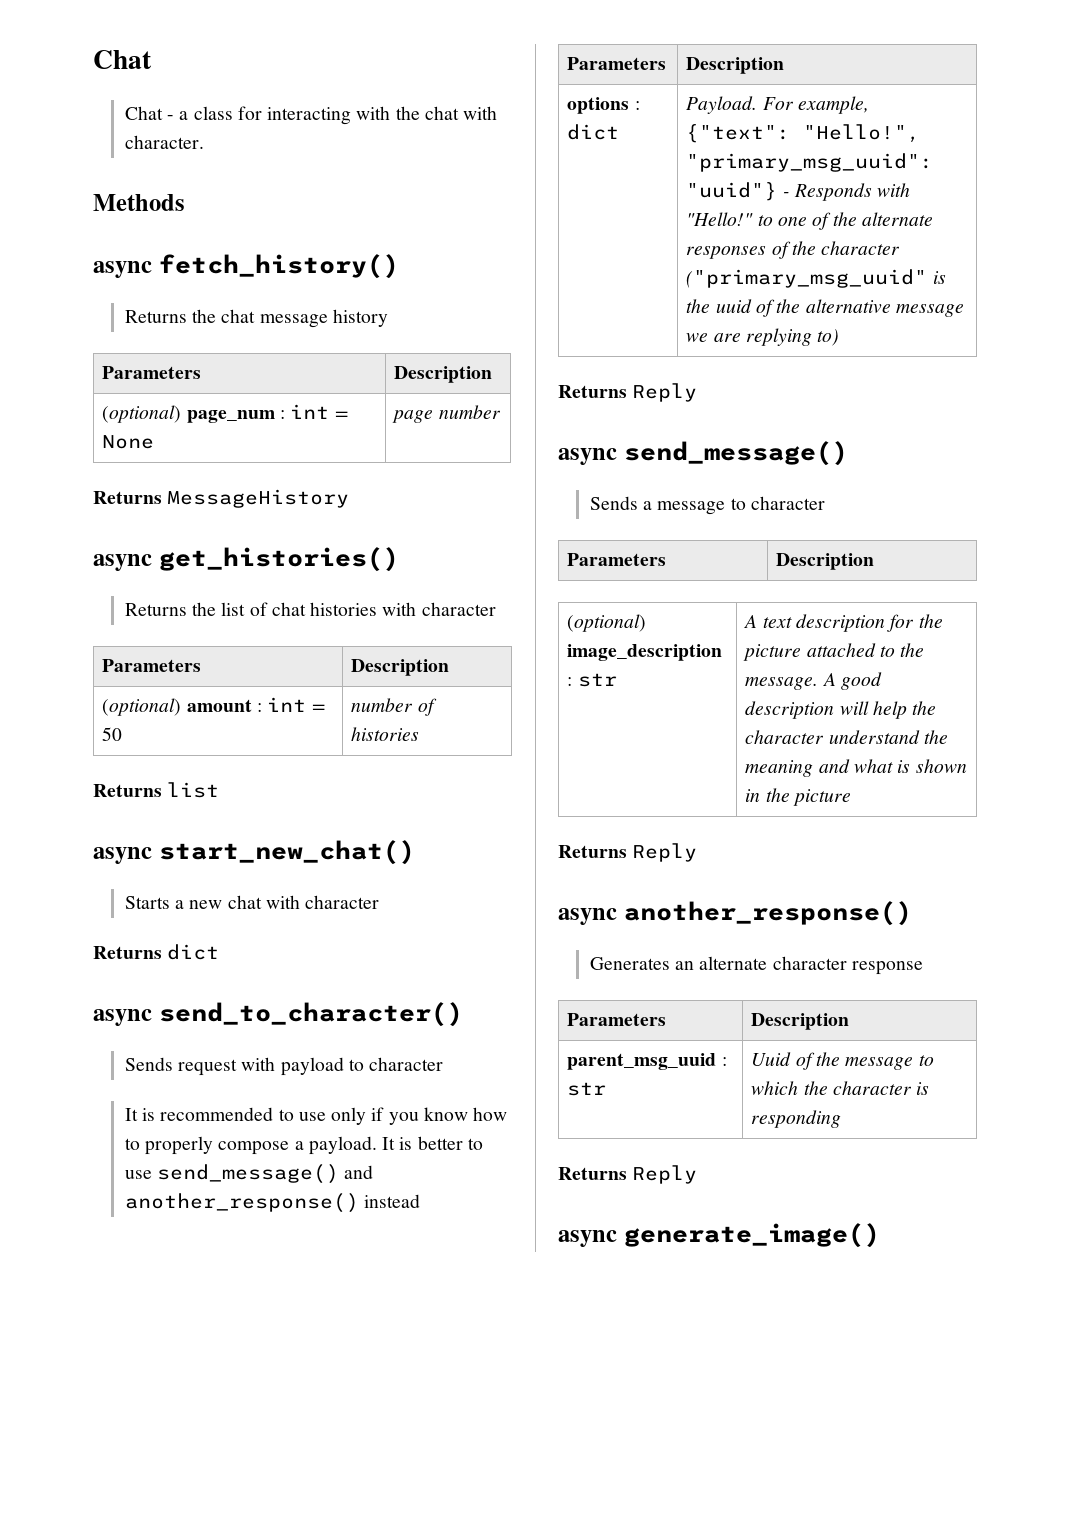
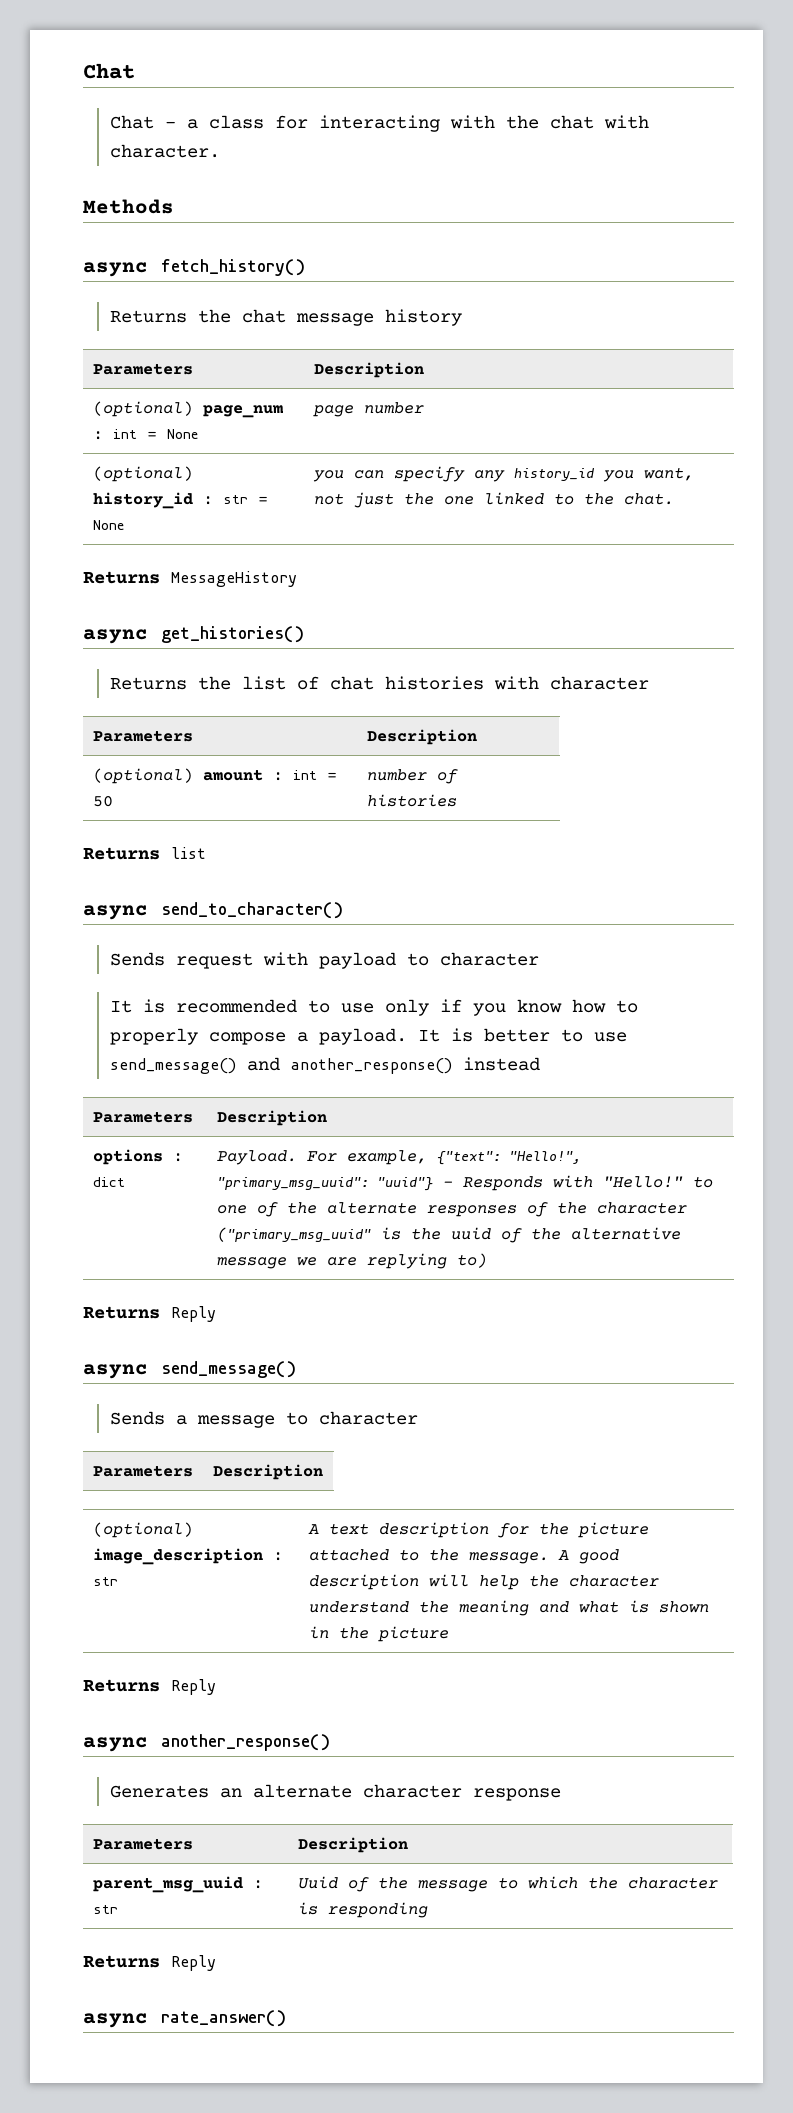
(501, 412) none -> [92,466,193,482] [92,492,268,509] [92,520,125,530] [312,466,694,482] [313,492,674,508] // (optional) history_id : str = None | you can specify any history_id you want, not just the one linked to the chat.
[93,840,415,865] [124,895,380,909] [93,944,220,960] // async start_new_chat() // Starts a new chat with character // Returns dict -> (206, 853) none
[623,1223,880,1248] generate_image() -> [161,2010,286,2027] rate_answer()

